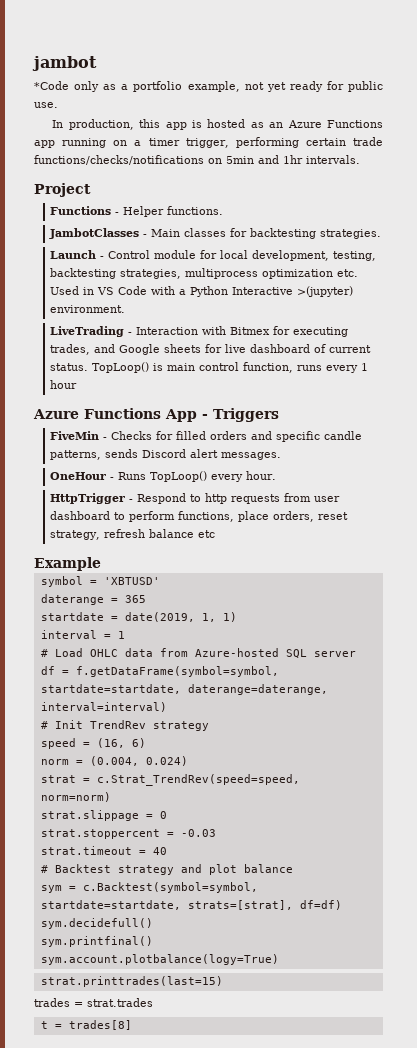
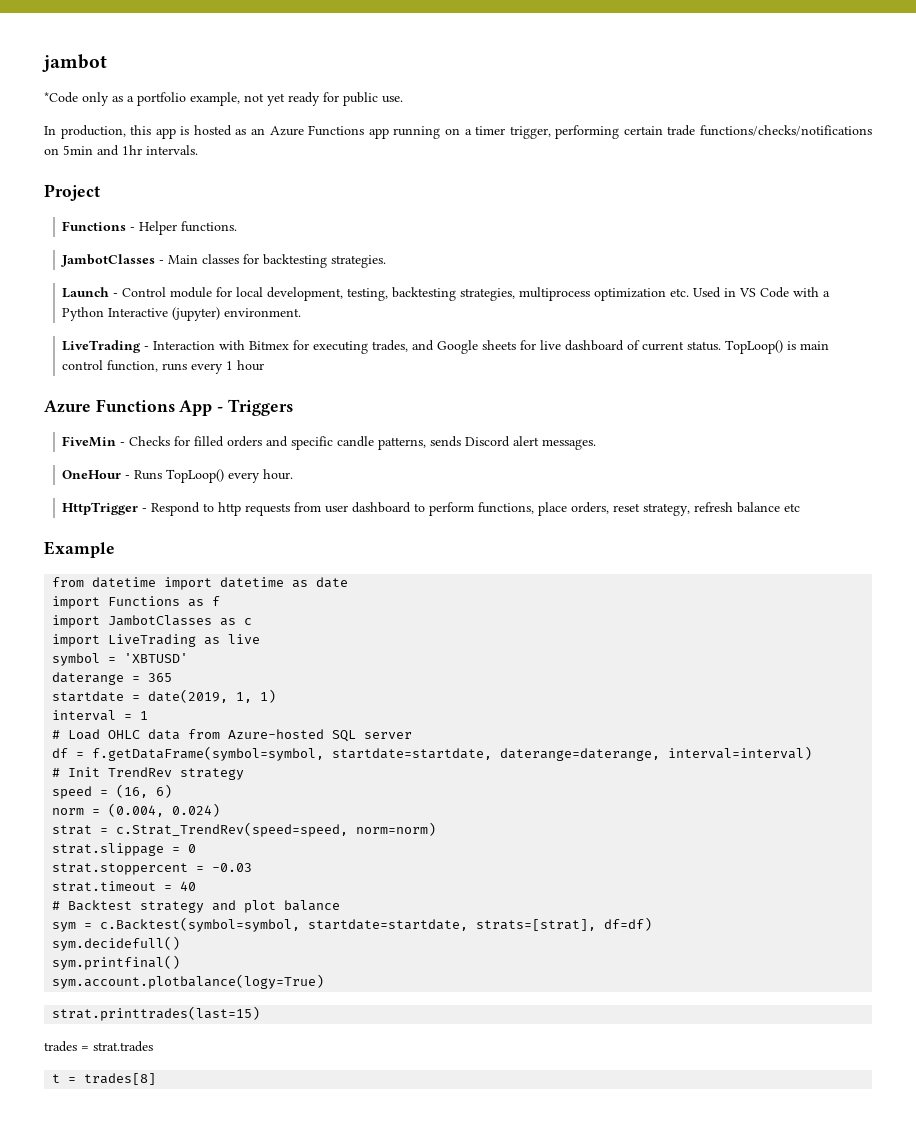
[297,286,354,297] >(jupyter) -> [172,307,221,321] (jupyter)
(101, 564) none -> [52,577,349,590] [52,596,221,609] [52,615,253,628] [52,634,261,647] // from datetime import datetime as date // import Functions as f // import JambotClasses as c // import LiveTrading as live

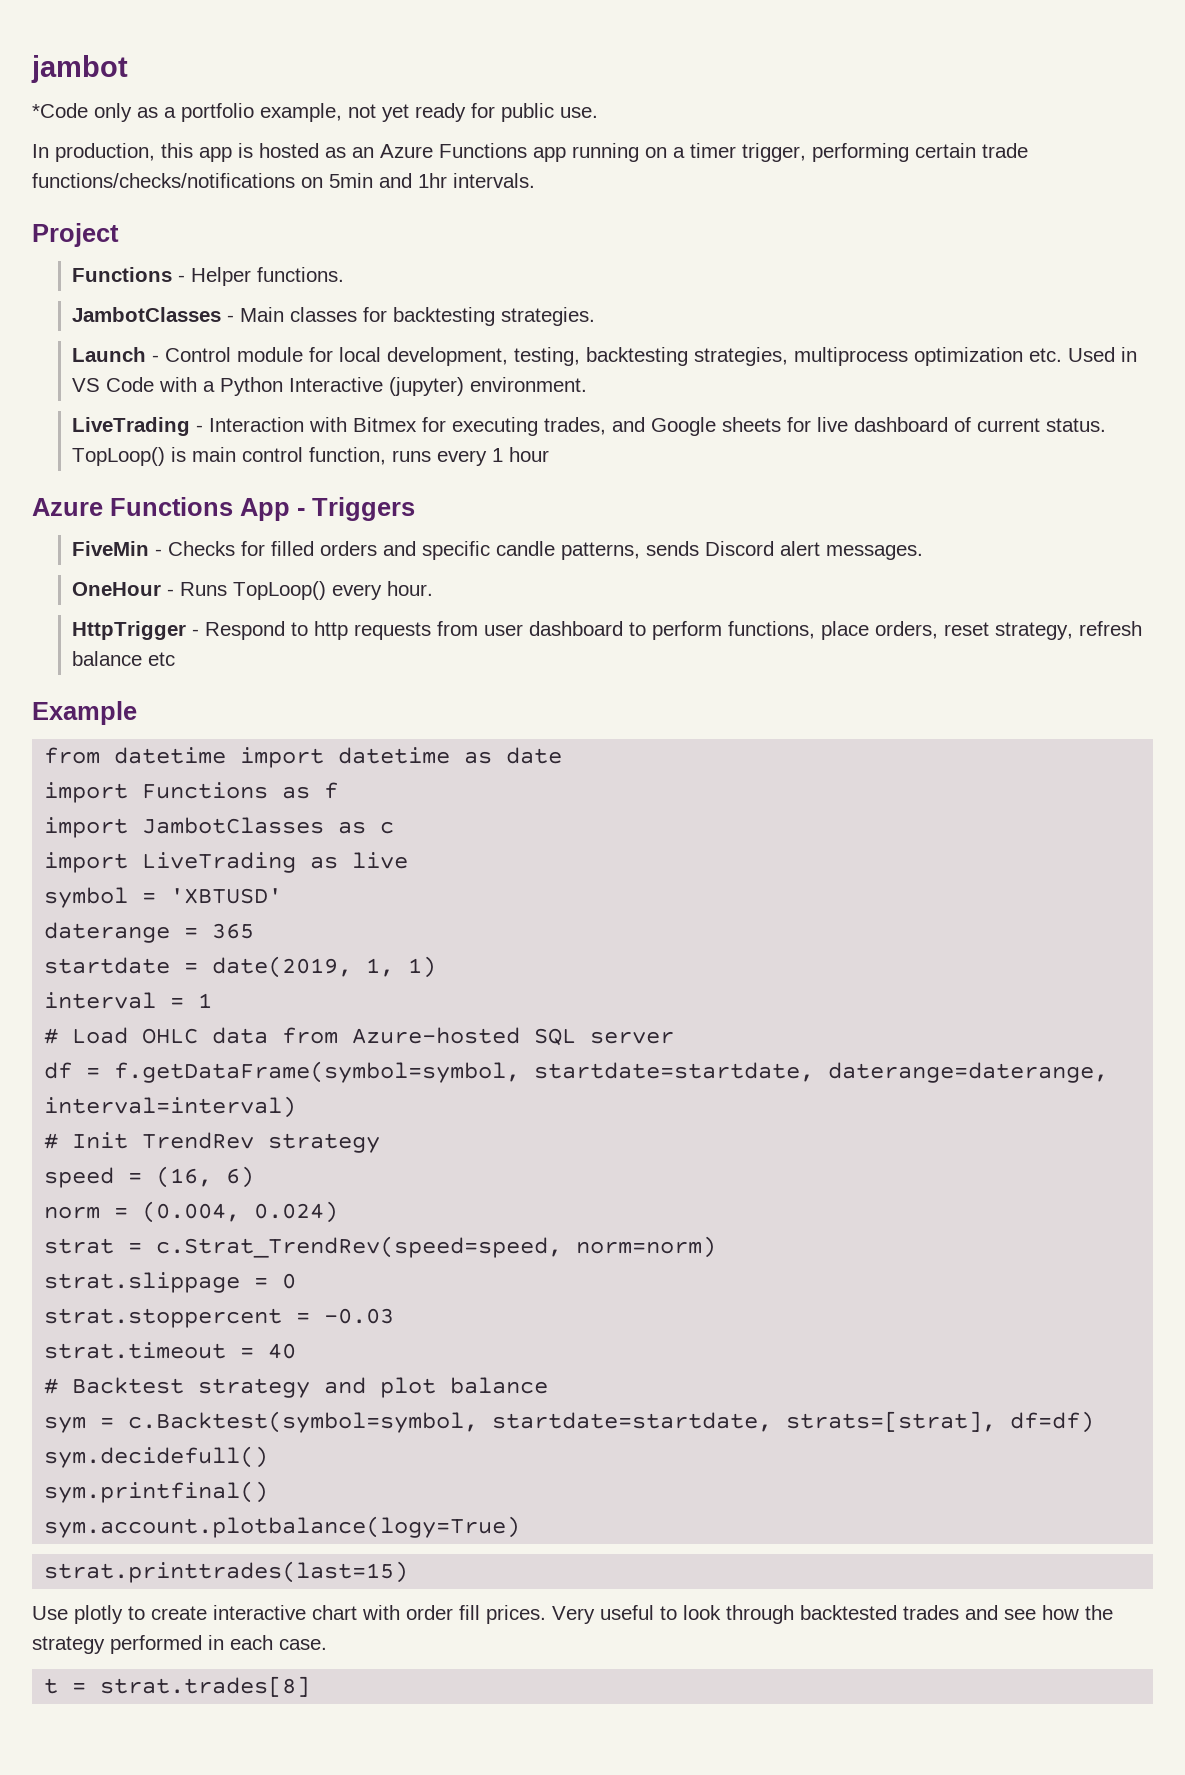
[44,1041,153,1052] trades = strat.trades -> [32,1605,1113,1624] [32,1635,327,1654] Use plotly to create interactive chart with order fill prices. Very useful to look through backtested trades and see how the strategy performed in each case.
[84,1073,157,1085] trades[8] -> [100,1676,311,1697] strat.trades[8]

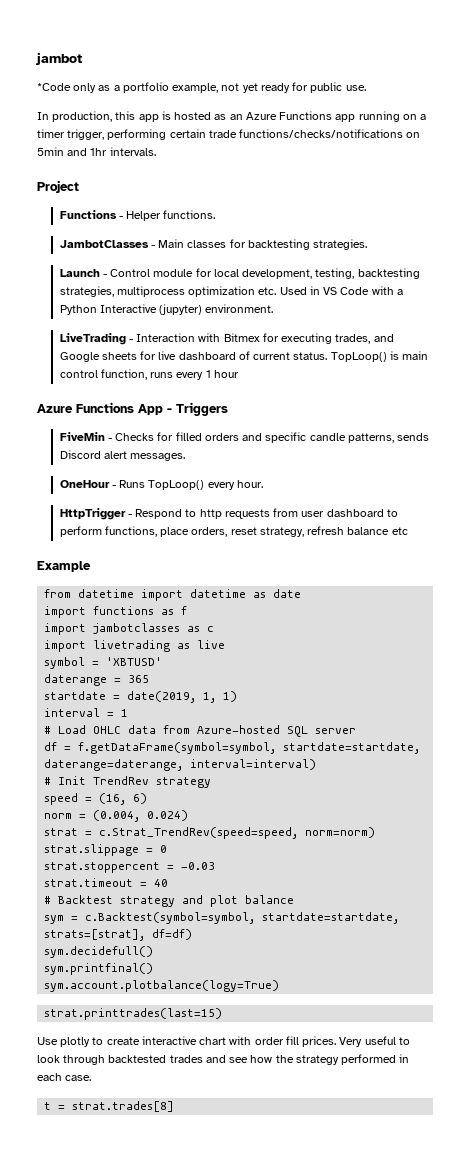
[142,782,269,799] Functions -> [93,606,155,615] functions
[142,817,325,834] JambotClasses -> [93,623,181,634] jambotclasses
[142,852,297,873] LiveTrading -> [93,640,171,652] livetrading

